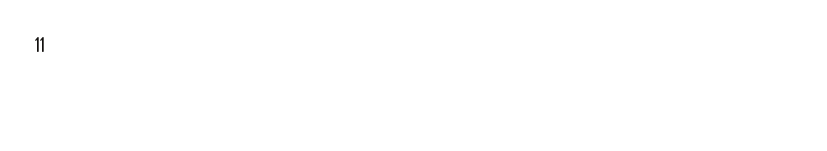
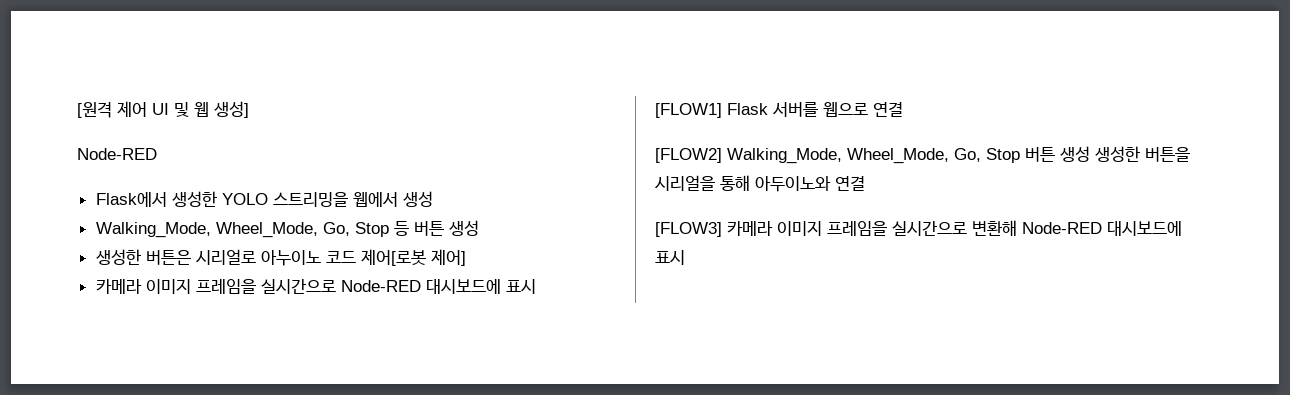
[35,37,45,52] 11 -> [77,101,249,118] [77,148,157,160] [95,191,433,207] [95,220,479,238] [95,249,466,266] [95,279,536,294] [655,102,903,118] [655,146,1190,164] [655,175,865,192] [655,220,1182,237] [655,250,685,265] [원격 제어 UI 및 웹 생성] // Node-RED // Flask에서 생성한 YOLO 스트리밍을 웹에서 생성 // Walking_Mode, Wheel_Mode, Go, Stop 등 버튼 생성 // 생성한 버튼은 시리얼로 아누이노 코드 제어[로봇 제어] // 카메라 이미지 프레임을 실시간으로 Node-RED 대시보드에 표시 // [FLOW1] Flask 서버를 웹으로 연결 // [FLOW2] Walking_Mode, Wheel_Mode, Go, Stop 버튼 생성 생성한 버튼을 시리얼을 통해 아두이노와 연결 // [FLOW3] 카메라 이미지 프레임을 실시간으로 변환해 Node-RED 대시보드에 표시

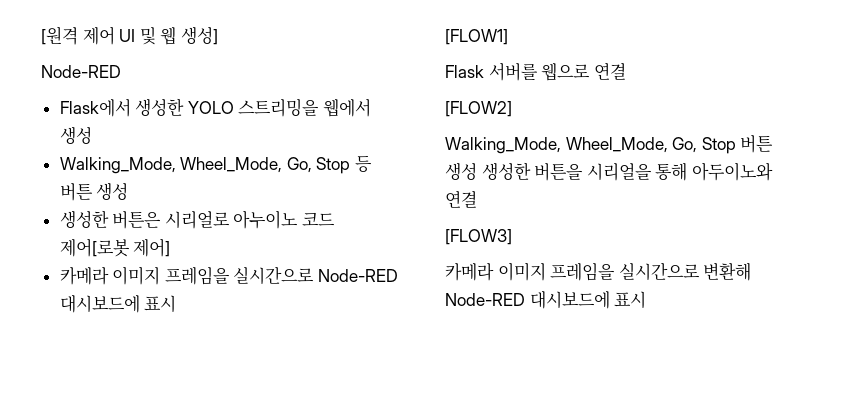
(722, 110) none -> (508, 37) //
(722, 155) none -> (512, 109) //
(722, 229) none -> (512, 237) //

